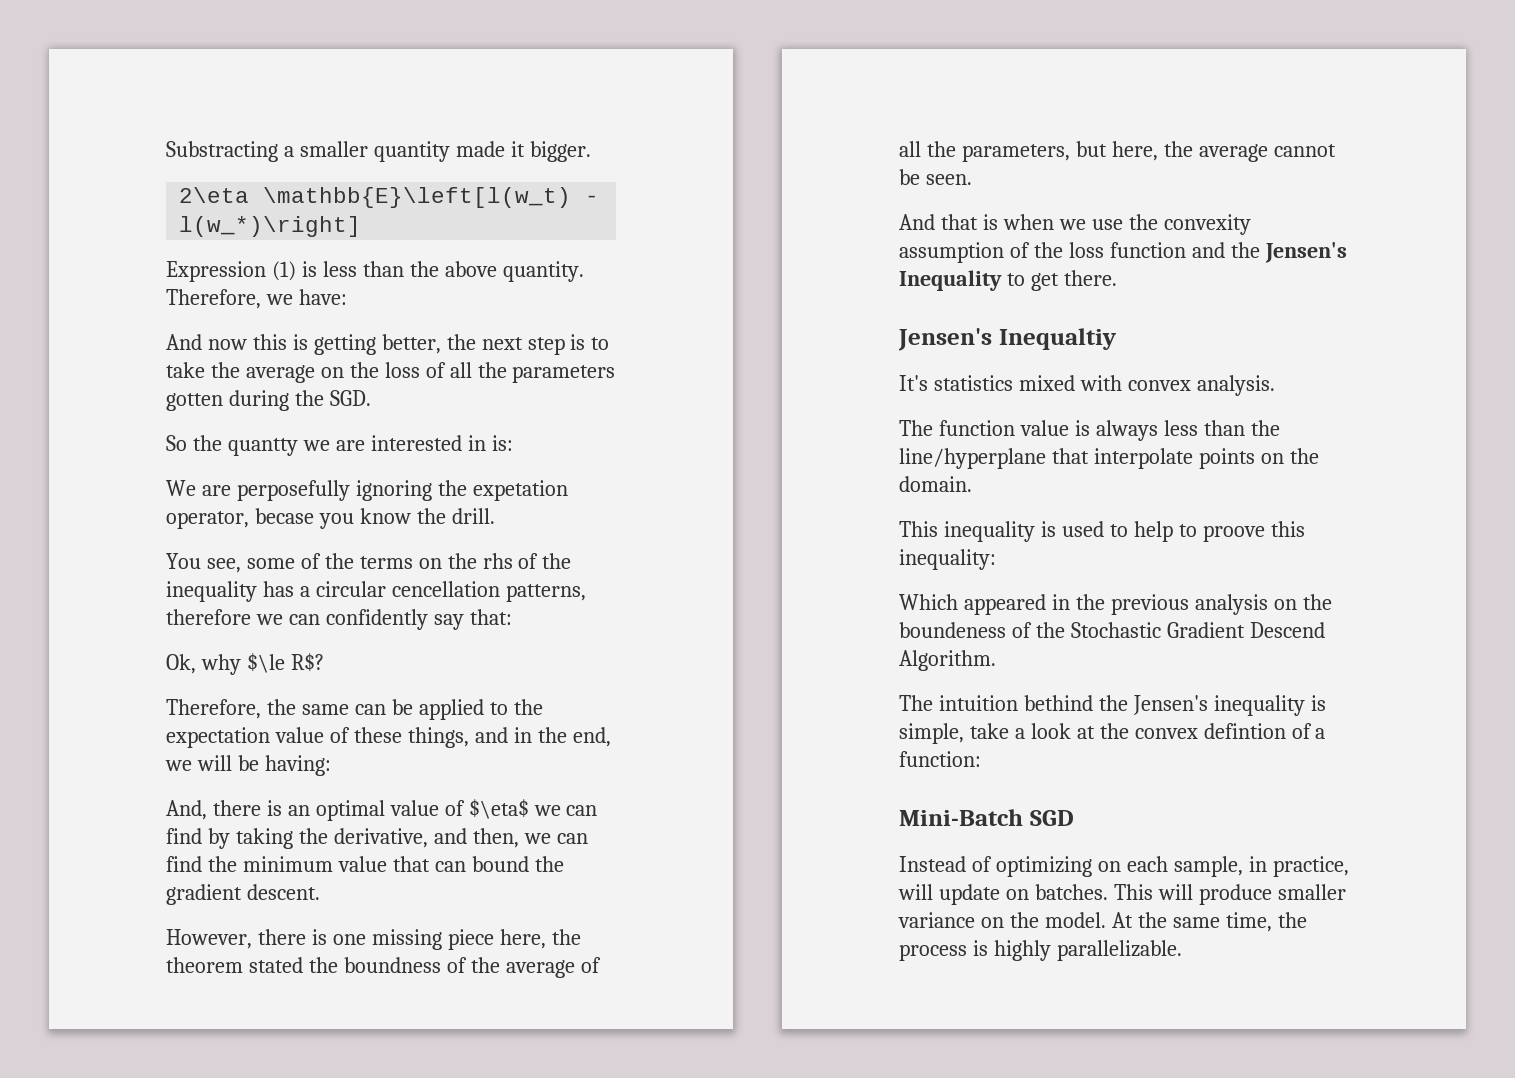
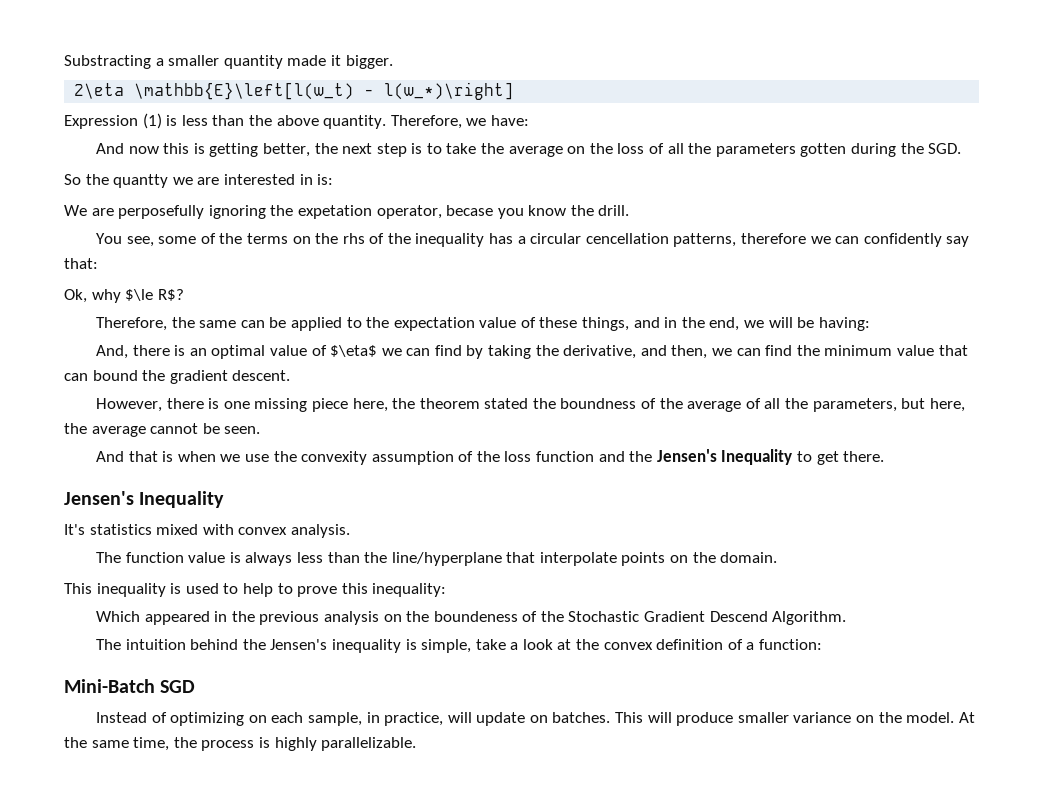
[998,328,1117,350] Inequaltiy -> [139,491,225,508] Inequality
[1202,525,1265,542] proove -> [297,586,338,597] prove
[1023,695,1093,711] bethind -> [190,639,239,650] behind
[1203,723,1286,739] defintion -> [656,639,724,650] definition

